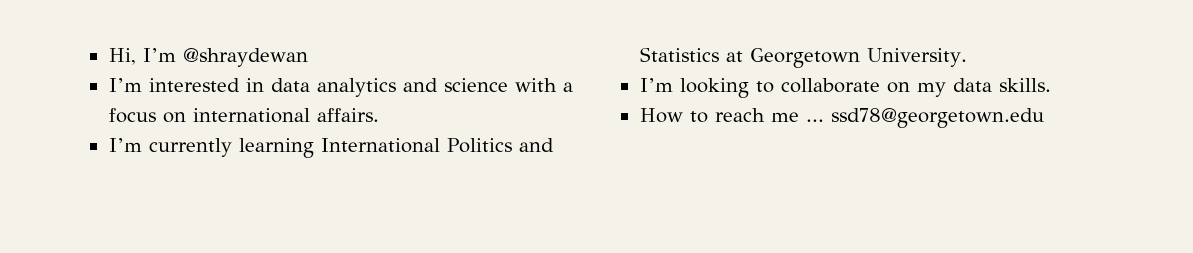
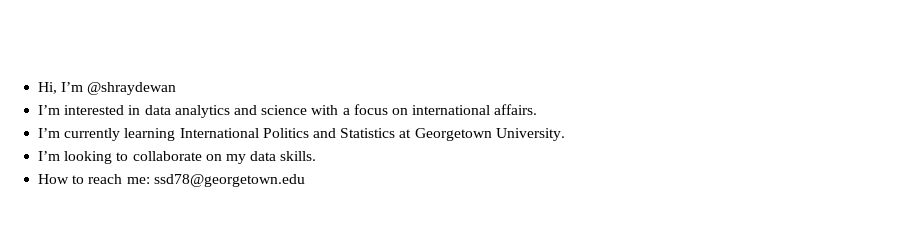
[770,112,824,122] me ... -> [126,177,150,184] me:

